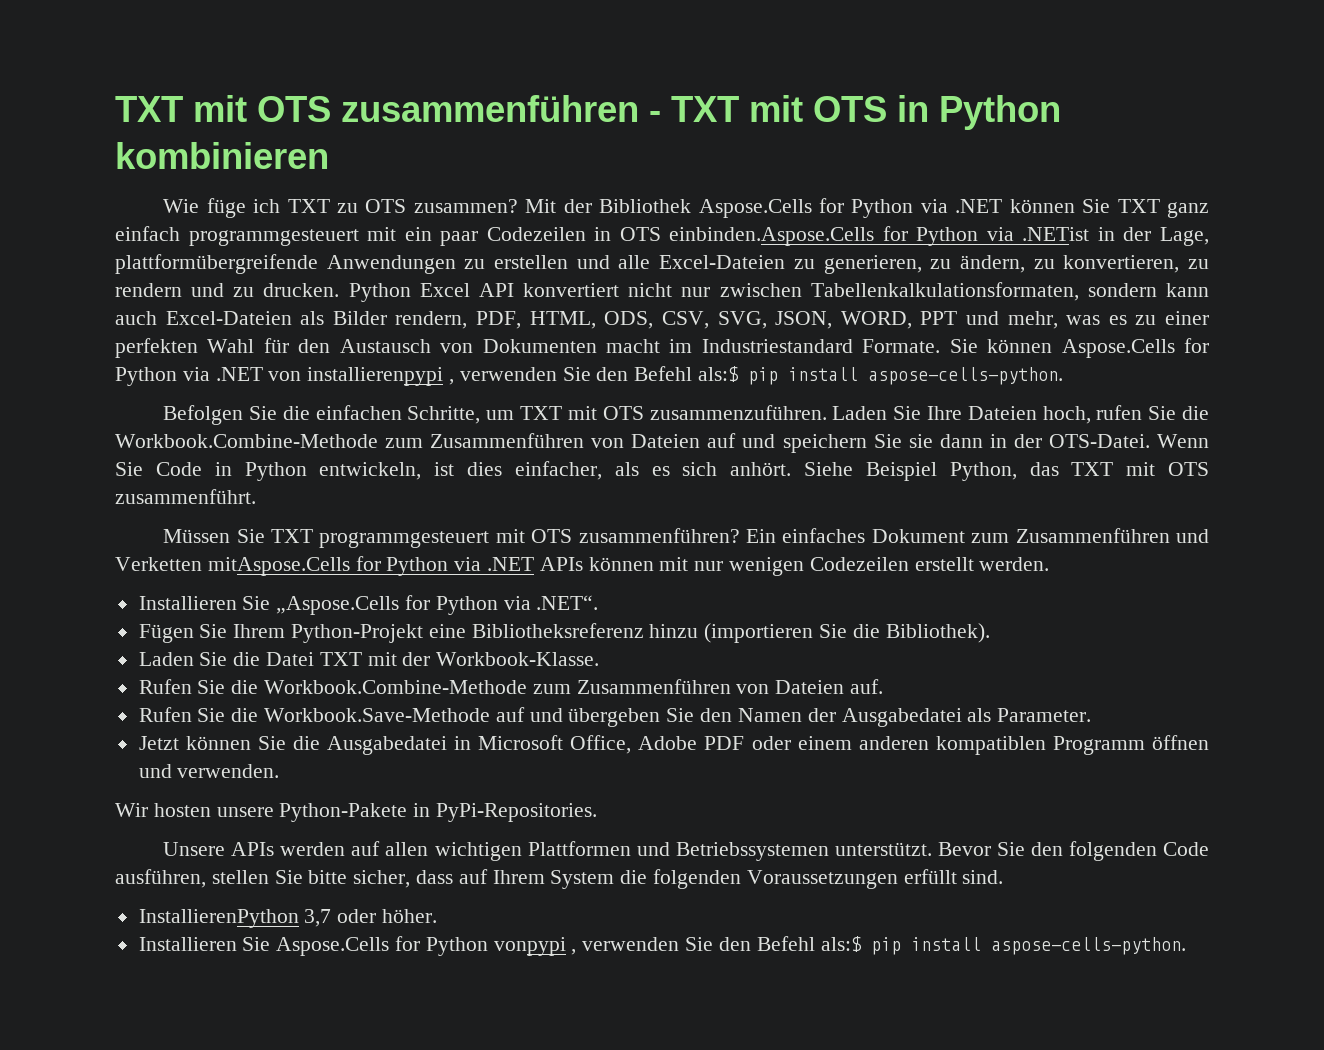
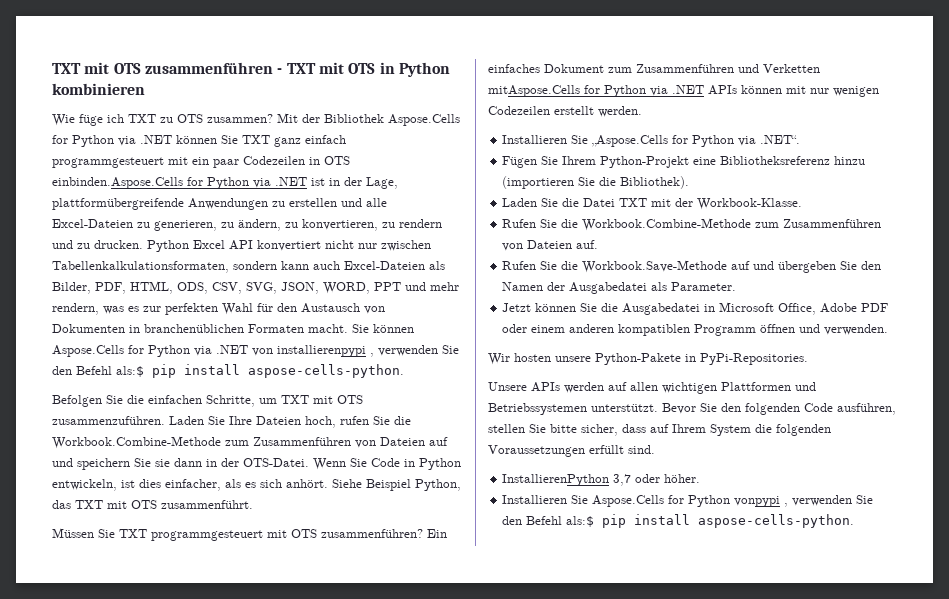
[1022,227,1090,241] .NETist -> [275,177,325,186] .NET ist
[332,311,468,329] Bilder rendern, -> [52,282,91,294] Bilder,
[1007,311,1209,329] mehr, was es zu einer -> [430,282,459,291] [52,303,161,315] mehr rendern, was es zur
[606,339,941,353] macht im Industriestandard Formate. -> [129,324,348,333] in branchenüblichen Formaten macht.

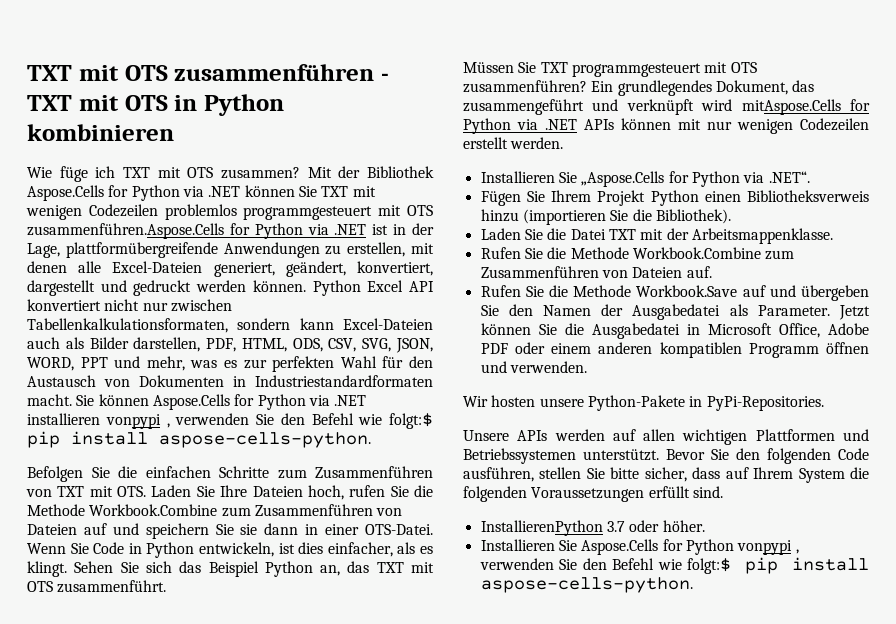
[160,117,173,123] zu -> [157,167,181,178] mit
[274,135,346,147] [52,156,350,168] [52,177,183,189] ganz einfach programmgesteuert mit ein paar Codezeilen in OTS einbinden.Aspose.Cells -> [352,186,376,197] [26,204,434,220] [27,223,224,239] mit wenigen Codezeilen problemlos programmgesteuert mit OTS zusammenführen.Aspose.Cells
[289,198,387,207] [52,219,442,231] [52,240,143,249] erstellen und alle Excel-Dateien zu generieren, zu ändern, zu konvertieren, zu rendern und zu drucken. -> [347,242,435,257] [27,261,433,277] [27,280,306,296] erstellen, mit denen alle Excel-Dateien generiert, geändert, konvertiert, dargestellt und gedruckt werden können.
[313,261,445,270] [52,282,91,294] auch Excel-Dateien als Bilder, -> [343,318,433,330] [27,337,201,352] Excel-Dateien auch als Bilder darstellen,
[430,282,459,291] [52,303,99,315] mehr rendern, -> [146,356,185,371] mehr,
[144,324,304,333] branchenüblichen Formaten -> [255,375,433,387] Industriestandardformaten
[252,345,459,357] [52,366,144,377] von installierenpypi , verwenden Sie den Befehl als:$ -> [27,413,433,429] installieren vonpypi , verwenden Sie den Befehl wie folgt:$
[206,395,363,407] [52,416,165,425] Schritte, um TXT mit OTS zusammenzuführen. -> [219,466,433,479] [26,486,147,497] Schritte zum Zusammenführen von TXT mit OTS.
[52,436,221,449] Workbook.Combine-Methode -> [27,504,218,516] Methode Workbook.Combine
[221,458,239,467] der -> [325,524,360,535] einer
[260,479,461,491] sich anhört. Siehe Beispiel Python, -> [27,561,341,577] klingt. Sehen Sie sich das Beispiel Python an,
[488,64,820,73] einfaches Dokument zum Zusammenführen und Verketten -> [617,80,815,96] [463,99,733,115] grundlegendes Dokument, das zusammengeführt und verknüpft wird
[600,156,831,168] Python-Projekt eine Bibliotheksreferenz -> [597,190,869,206] Projekt Python einen Bibliotheksverweis
[697,198,803,210] [502,218,752,231] Workbook-Klasse. // Rufen Sie die Workbook.Combine-Methode -> [691,228,833,244] [480,247,761,259] Arbeitsmappenklasse. // Rufen Sie die Methode Workbook.Combine
[582,260,728,273] Workbook.Save-Methode -> [573,285,738,297] Methode Workbook.Save
(737, 286) // -> (830, 310) none
[613,474,632,486] 3,7 -> [606,521,625,532] 3.7
[566,516,595,527] als:$ -> [657,558,732,574] wie folgt:$

